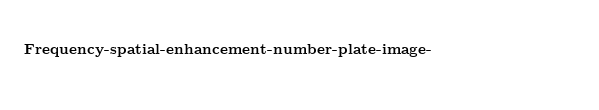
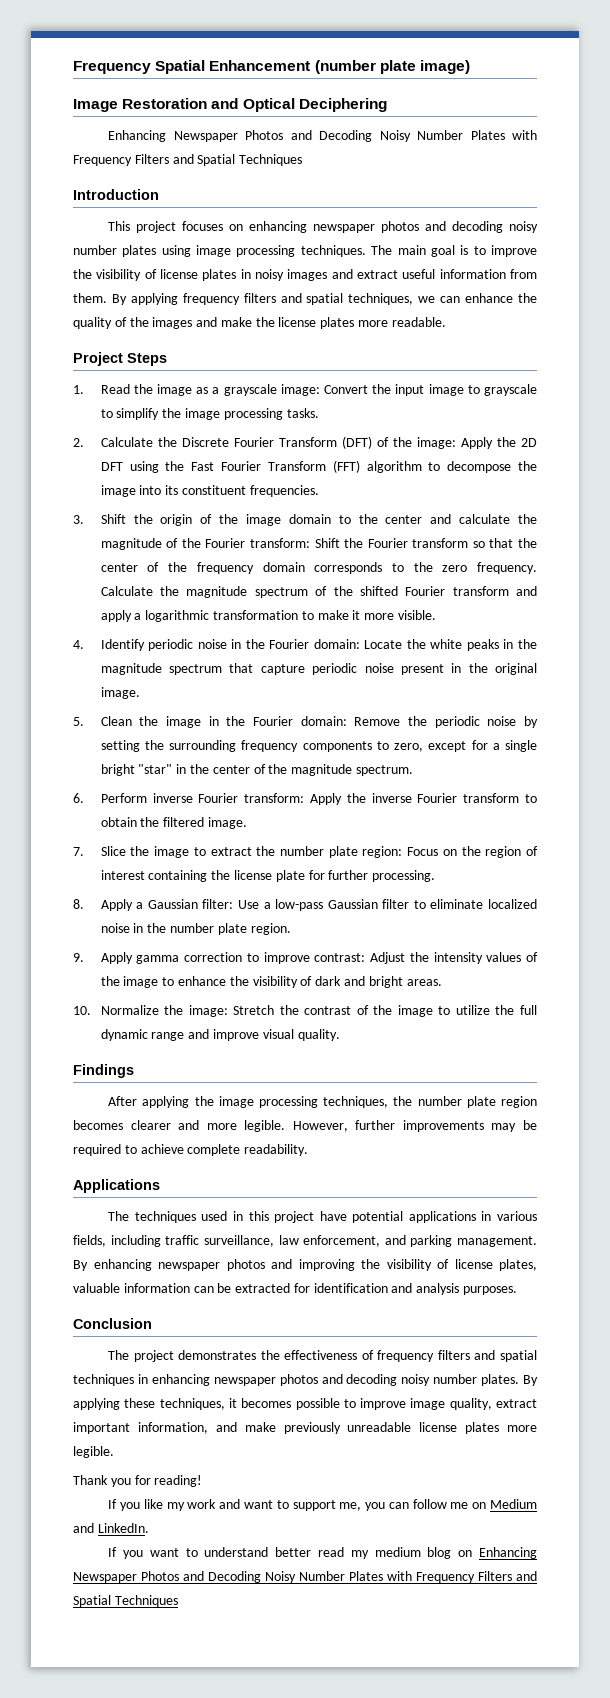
[24,44,432,57] Frequency-spatial-enhancement-number-plate-image- -> [73,60,470,74] [73,98,387,112] [108,130,537,142] [73,154,303,166] [73,189,159,200] [108,221,538,233] [73,245,537,257] [73,269,537,281] [73,293,537,305] [73,317,446,329] [73,352,167,366] [73,384,537,396] [100,408,319,420] [73,436,537,449] [100,460,537,473] [100,485,319,497] [73,514,537,526] [100,538,537,550] [100,562,537,574] [100,586,537,598] [100,610,436,622] [73,639,537,651] [100,663,537,675] [100,687,140,699] [73,716,538,728] [100,740,537,752] [100,764,413,776] [73,793,537,805] [100,817,248,829] [73,846,538,858] [100,870,436,882] [73,899,537,911] [100,923,291,935] [73,952,538,964] [100,976,442,988] [73,1005,537,1017] [100,1029,340,1041] [73,1064,134,1078] [108,1096,538,1108] [73,1120,537,1132] [73,1144,309,1156] [73,1179,160,1193] [108,1211,537,1223] [73,1235,537,1247] [73,1259,537,1271] [73,1283,518,1295] [73,1318,152,1329] [108,1350,537,1362] [73,1374,538,1386] [73,1398,537,1410] [73,1422,537,1434] [73,1446,114,1458] [73,1475,203,1487] [108,1499,538,1511] [73,1523,149,1533] [108,1547,537,1559] [73,1571,537,1583] [73,1595,178,1607] Frequency Spatial Enhancement (number plate image) // Image Restoration and Optical Deciphering // Enhancing Newspaper Photos and Decoding Noisy Number Plates with Frequency Filters and Spatial Techniques // Introduction // This project focuses on enhancing newspaper photos and decoding noisy number plates using image processing techniques. The main goal is to improve the visibility of license plates in noisy images and extract useful information from them. By applying frequency filters and spatial techniques, we can enhance the quality of the images and make the license plates more readable. // Project Steps // 1. Read the image as a grayscale image: Convert the input image to grayscale to simplify the image processing tasks. // 2. Calculate the Discrete Fourier Transform (DFT) of the image: Apply the 2D DFT using the Fast Fourier Transform (FFT) algorithm to decompose the image into its constituent frequencies. // 3. Shift the origin of the image domain to the center and calculate the magnitude of the Fourier transform: Shift the Fourier transform so that the center of the frequency domain corresponds to the zero frequency. Calculate the magnitude spectrum of the shifted Fourier transform and apply a logarithmic transformation to make it more visible. // 4. Identify periodic noise in the Fourier domain: Locate the white peaks in the magnitude spectrum that capture periodic noise present in the original image. // 5. Clean the image in the Fourier domain: Remove the periodic noise by setting the surrounding frequency components to zero, except for a single bright "star" in the center of the magnitude spectrum. // 6. Perform inverse Fourier transform: Apply the inverse Fourier transform to obtain the filtered image. // 7. Slice the image to extract the number plate region: Focus on the region of interest containing the license plate for further processing. // 8. Apply a Gaussian filter: Use a low-pass Gaussian filter to eliminate localized noise in the number plate region. // 9. Apply gamma correction to improve contrast: Adjust the intensity values of the image to enhance the visibility of dark and bright areas. // 10. Normalize the image: Stretch the contrast of the image to utilize the full dynamic range and improve visual quality. // Findings // After applying the image processing techniques, the number plate region becomes clearer and more legible. However, further improvements may be required to achieve complete readability. // Applications // The techniques used in this project have potential applications in various fields, including traffic surveillance, law enforcement, and parking management. By enhancing newspaper photos and improving the visibility of license plates, valuable information can be extracted for identification and analysis purposes. // Conclusion // The project demonstrates the effectiveness of frequency filters and spatial techniques in enhancing newspaper photos and decoding noisy number plates. By applying these techniques, it becomes possible to improve image quality, extract important information, and make previously unreadable license plates more legible. // Thank you for reading! // If you like my work and want to support me, you can follow me on Medium and LinkedIn. // If you want to understand better read my medium blog on Enhancing Newspaper Photos and Decoding Noisy Number Plates with Frequency Filters and Spatial Techniques

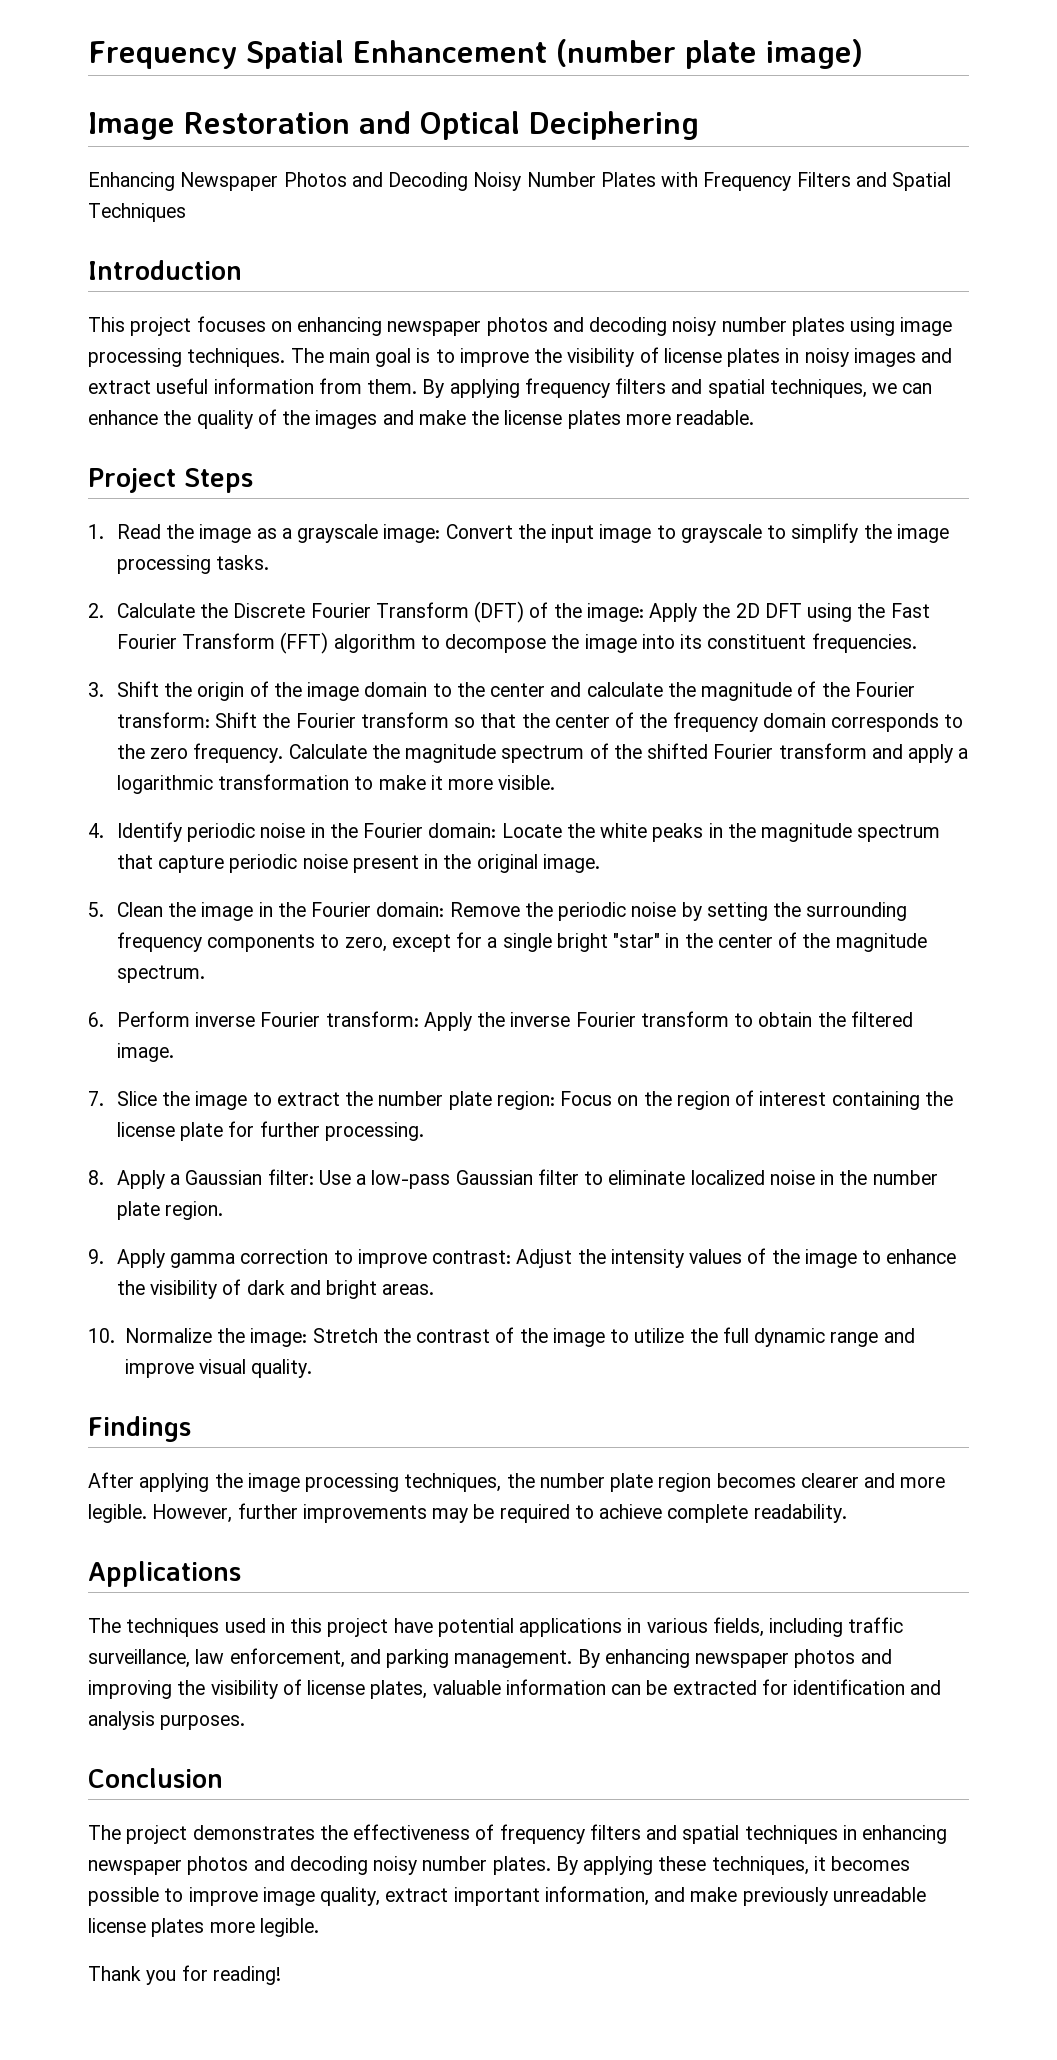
[108,1499,538,1511] [73,1523,149,1533] [108,1547,537,1559] [73,1571,537,1583] [73,1595,178,1607] // If you like my work and want to support me, you can follow me on Medium and LinkedIn. // If you want to understand better read my medium blog on Enhancing Newspaper Photos and Decoding Noisy Number Plates with Frequency Filters and Spatial Techniques -> (281, 1975) none

